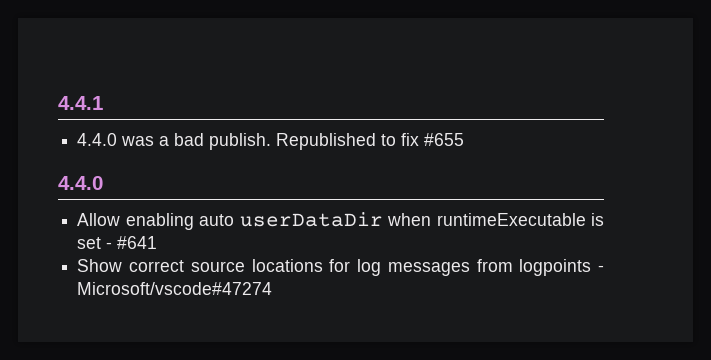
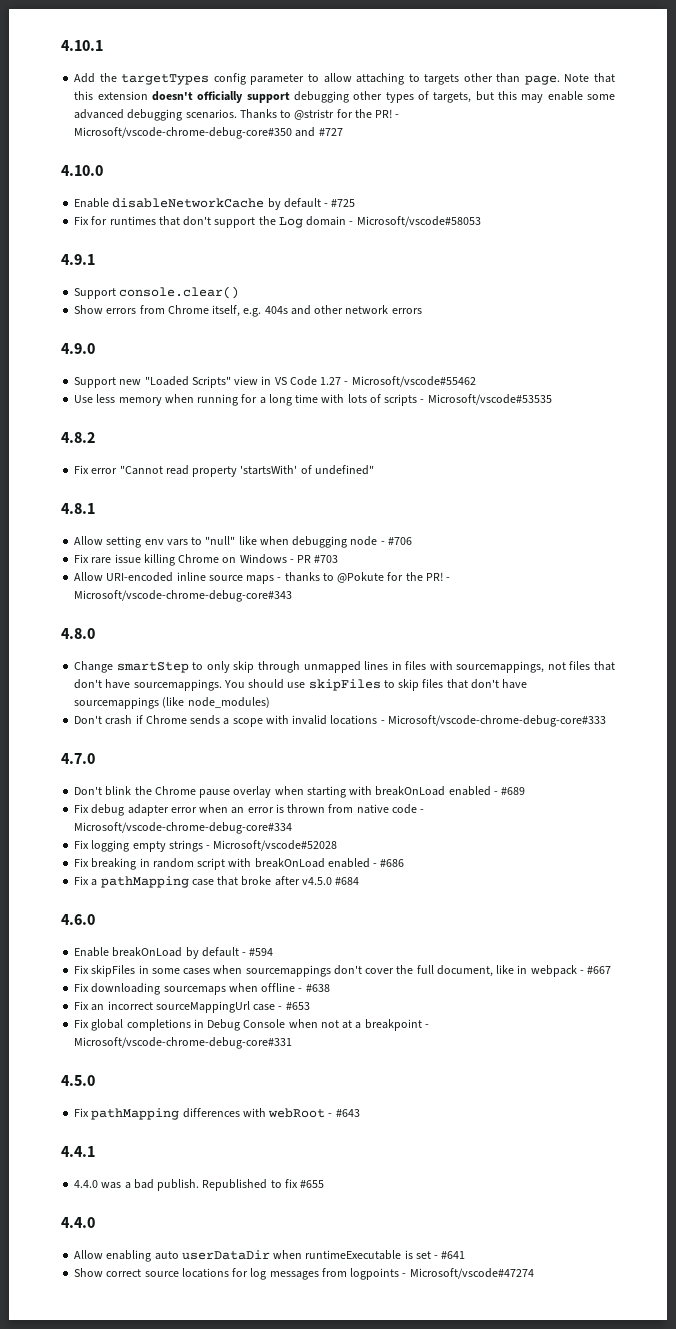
(58, 103) none -> [61,40,103,51] [74,73,616,85] [74,91,616,103] [74,109,400,121] [74,127,343,139] [61,165,103,176] [74,198,356,210] [74,216,481,228] [61,254,95,265] [74,286,240,299] [74,305,422,317] [61,343,95,354] [74,376,476,388] [74,394,552,406] [61,432,95,443] [74,465,374,477] [61,503,95,514] [74,536,412,548] [74,554,339,566] [74,572,451,584] [74,590,293,602] [61,628,95,639] [74,661,616,673] [74,679,528,691] [74,697,270,709] [74,715,606,727] [61,753,95,764] [74,786,526,798] [74,804,425,816] [74,822,293,834] [74,840,338,852] [74,858,405,870] [74,876,360,888] [61,914,95,925] [74,947,274,959] [74,965,612,977] [74,983,330,995] [74,1001,310,1013] [74,1019,429,1031] [74,1037,293,1049] [61,1075,95,1086] [74,1108,360,1120] 4.10.1 // Add the targetTypes config parameter to allow attaching to targets other than page. Note that this extension doesn't officially support debugging other types of targets, but this may enable some advanced debugging scenarios. Thanks to @stristr for the PR! - Microsoft/vscode-chrome-debug-core#350 and #727 // 4.10.0 // Enable disableNetworkCache by default - #725 // Fix for runtimes that don't support the Log domain - Microsoft/vscode#58053 // 4.9.1 // Support console.clear() // Show errors from Chrome itself, e.g. 404s and other network errors // 4.9.0 // Support new "Loaded Scripts" view in VS Code 1.27 - Microsoft/vscode#55462 // Use less memory when running for a long time with lots of scripts - Microsoft/vscode#53535 // 4.8.2 // Fix error "Cannot read property 'startsWith' of undefined" // 4.8.1 // Allow setting env vars to "null" like when debugging node - #706 // Fix rare issue killing Chrome on Windows - PR #703 // Allow URI-encoded inline source maps - thanks to @Pokute for the PR! - Microsoft/vscode-chrome-debug-core#343 // 4.8.0 // Change smartStep to only skip through unmapped lines in files with sourcemappings, not files that don't have sourcemappings. You should use skipFiles to skip files that don't have sourcemappings (like node_modules) // Don't crash if Chrome sends a scope with invalid locations - Microsoft/vscode-chrome-debug-core#333 // 4.7.0 // Don't blink the Chrome pause overlay when starting with breakOnLoad enabled - #689 // Fix debug adapter error when an error is thrown from native code - Microsoft/vscode-chrome-debug-core#334 // Fix logging empty strings - Microsoft/vscode#52028 // Fix breaking in random script with breakOnLoad enabled - #686 // Fix a pathMapping case that broke after v4.5.0 #684 // 4.6.0 // Enable breakOnLoad by default - #594 // Fix skipFiles in some cases when sourcemappings don't cover the full document, like in webpack - #667 // Fix downloading sourcemaps when offline - #638 // Fix an incorrect sourceMappingUrl case - #653 // Fix global completions in Debug Console when not at a breakpoint - Microsoft/vscode-chrome-debug-core#331 // 4.5.0 // Fix pathMapping differences with webRoot - #643 //

